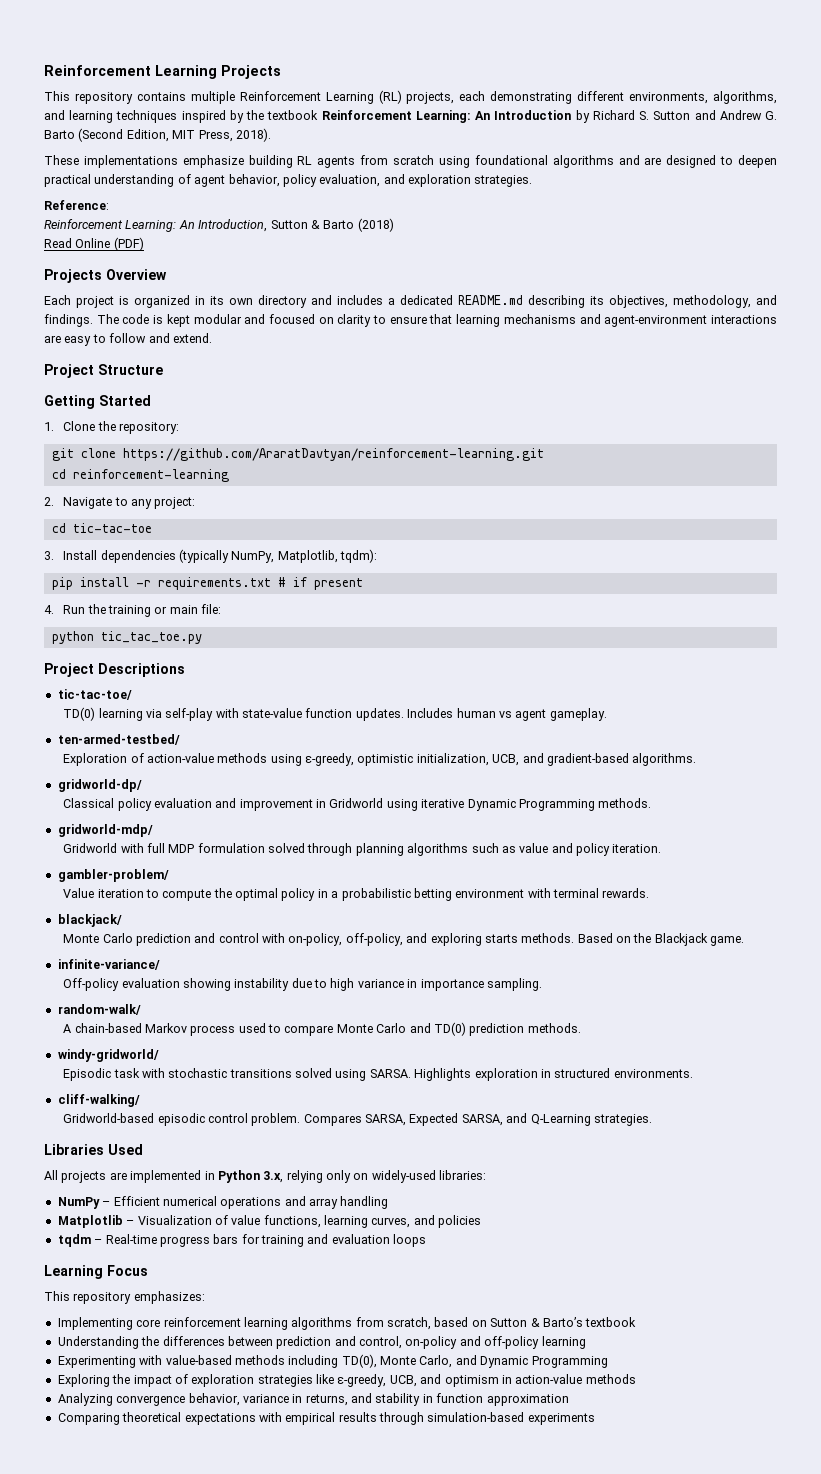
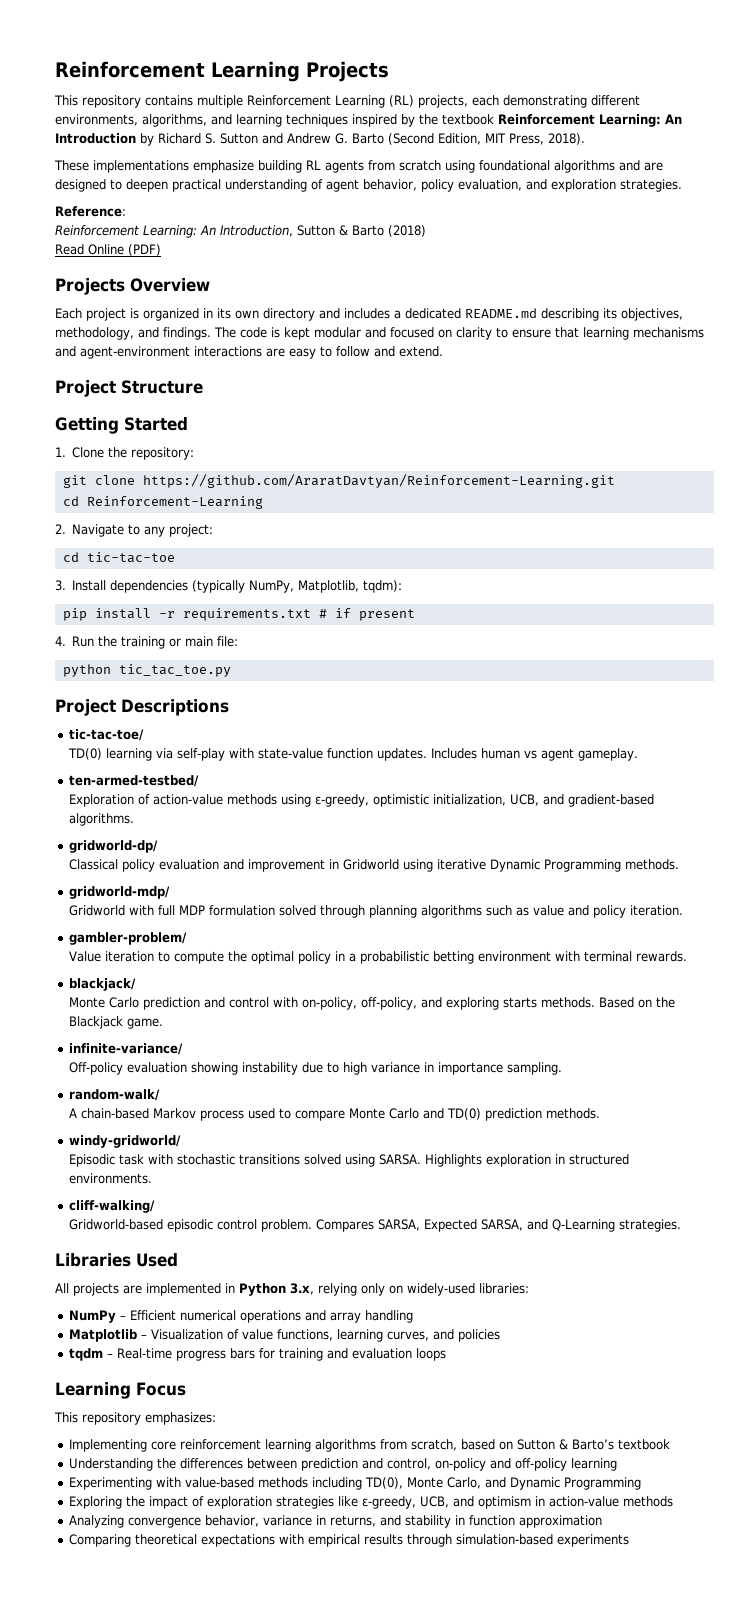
[122,448,544,461] [51,469,229,482] https://github.com/AraratDavtyan/reinforcement-learning.git // cd reinforcement-learning -> [142,474,615,488] [62,496,263,509] https://github.com/AraratDavtyan/Reinforcement-Learning.git // cd Reinforcement-Learning

